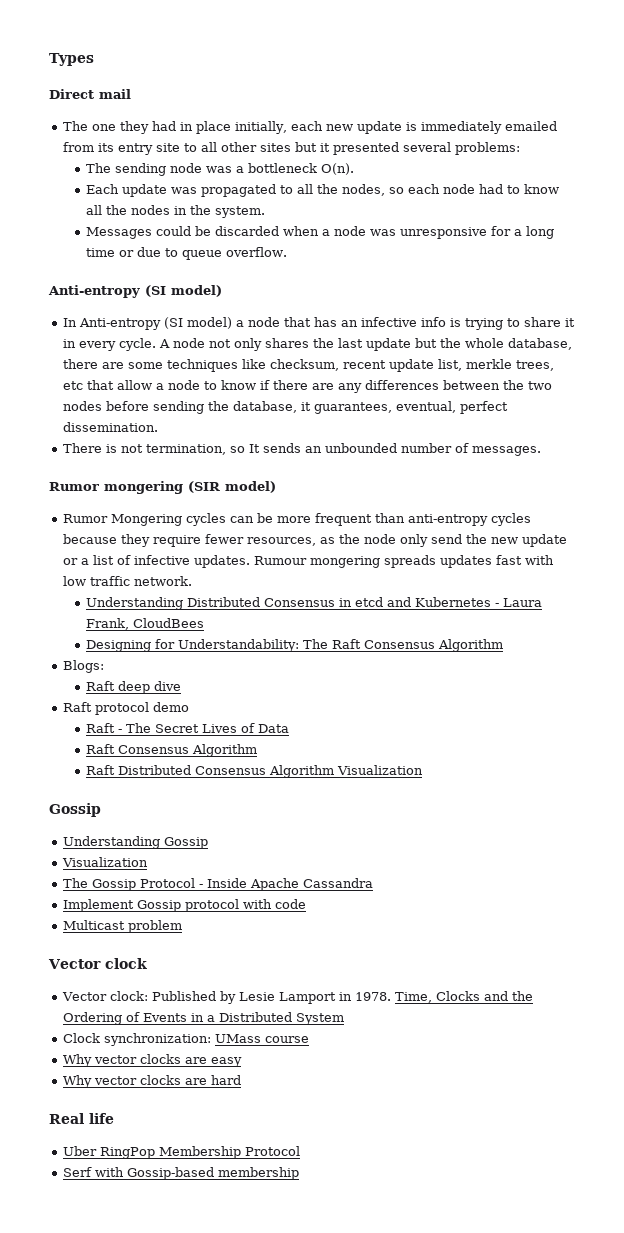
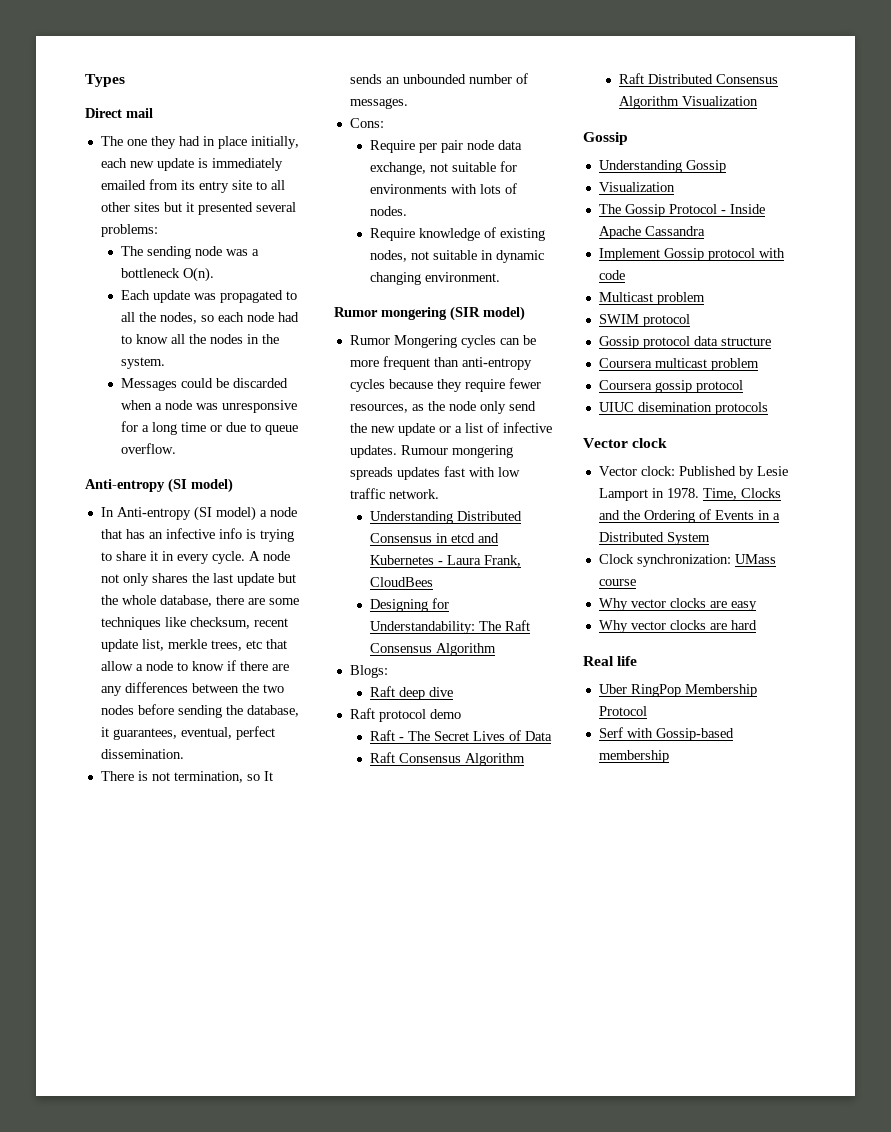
(541, 451) none -> [349,118,384,128] [370,140,523,153] [370,161,518,175] [370,183,518,194] [370,206,408,216] [370,227,546,241] [370,250,545,263] [370,272,501,285] // Cons: // Require per pair node data exchange, not suitable for environments with lots of nodes. // Require knowledge of existing nodes, not suitable in dynamic changing environment.
(182, 926) none -> [598,314,690,327] [598,336,771,349] [598,358,759,371] [598,380,743,393] [598,402,768,415] // SWIM protocol // Gossip protocol data structure // Coursera multicast problem // Coursera gossip protocol // UIUC disemination protocols

